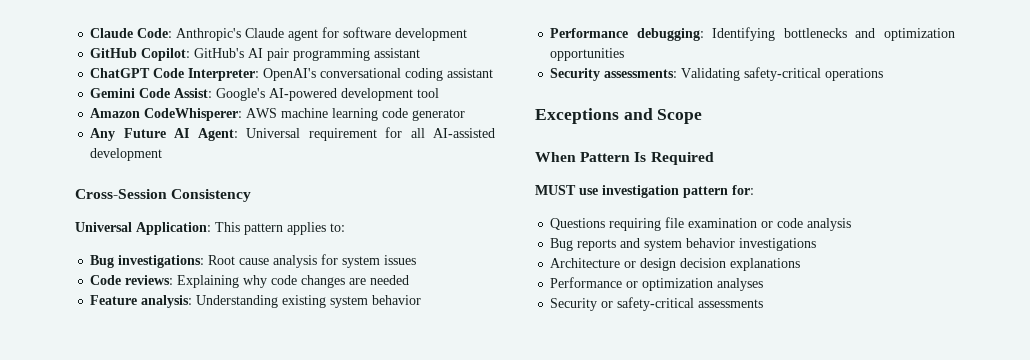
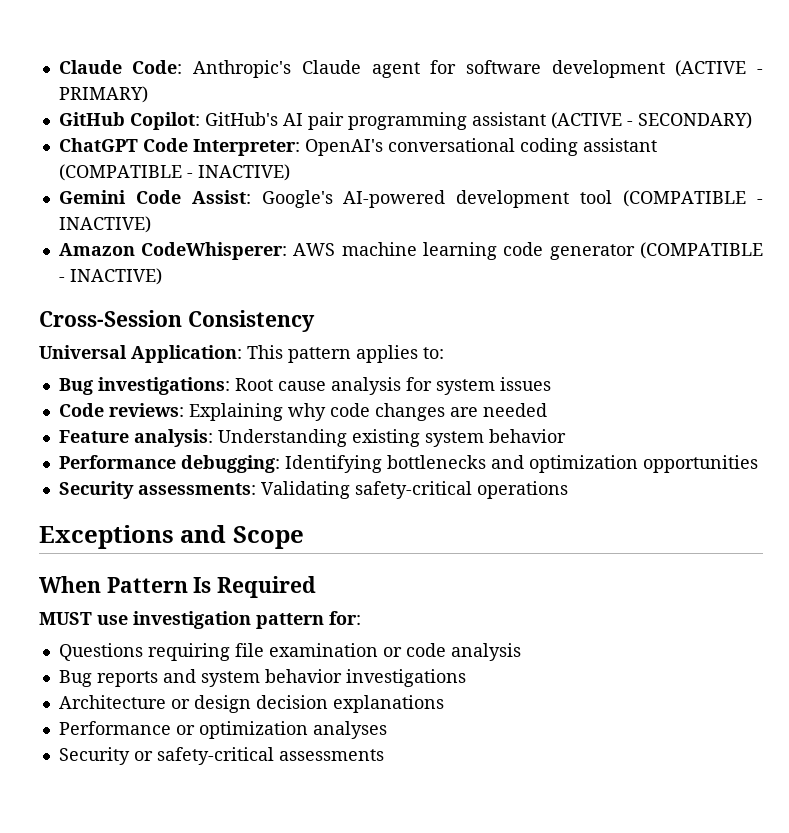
(468, 34) none -> [675,60,763,77] [58,86,148,103] (ACTIVE - PRIMARY)
(421, 53) none -> [550,112,752,129] (ACTIVE - SECONDARY)
(494, 73) none -> [58,164,290,181] (COMPATIBLE - INACTIVE)
(440, 93) none -> [623,190,763,207] [58,216,151,233] (COMPATIBLE - INACTIVE)
[90,127,495,141] [90,148,163,161] // Any Future AI Agent: Universal requirement for all AI-assisted development -> [640,242,764,259] [58,268,162,285] (COMPATIBLE - INACTIVE)

